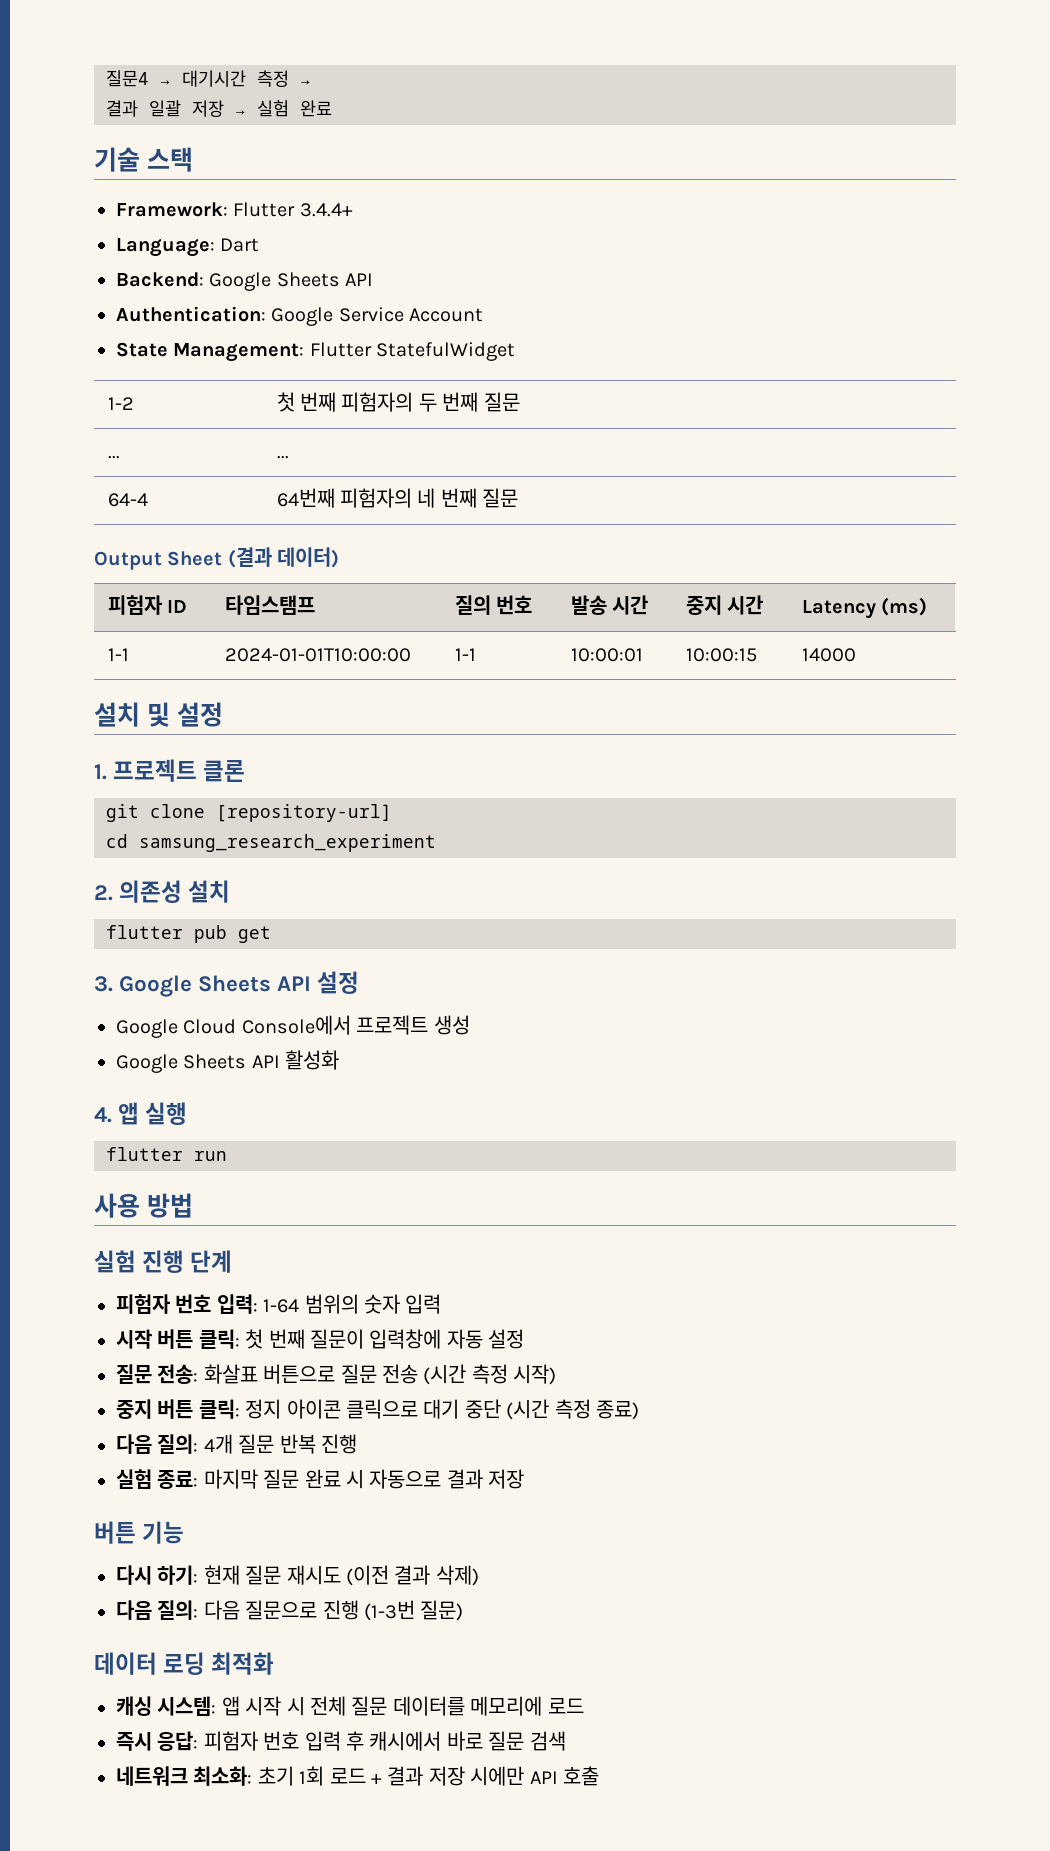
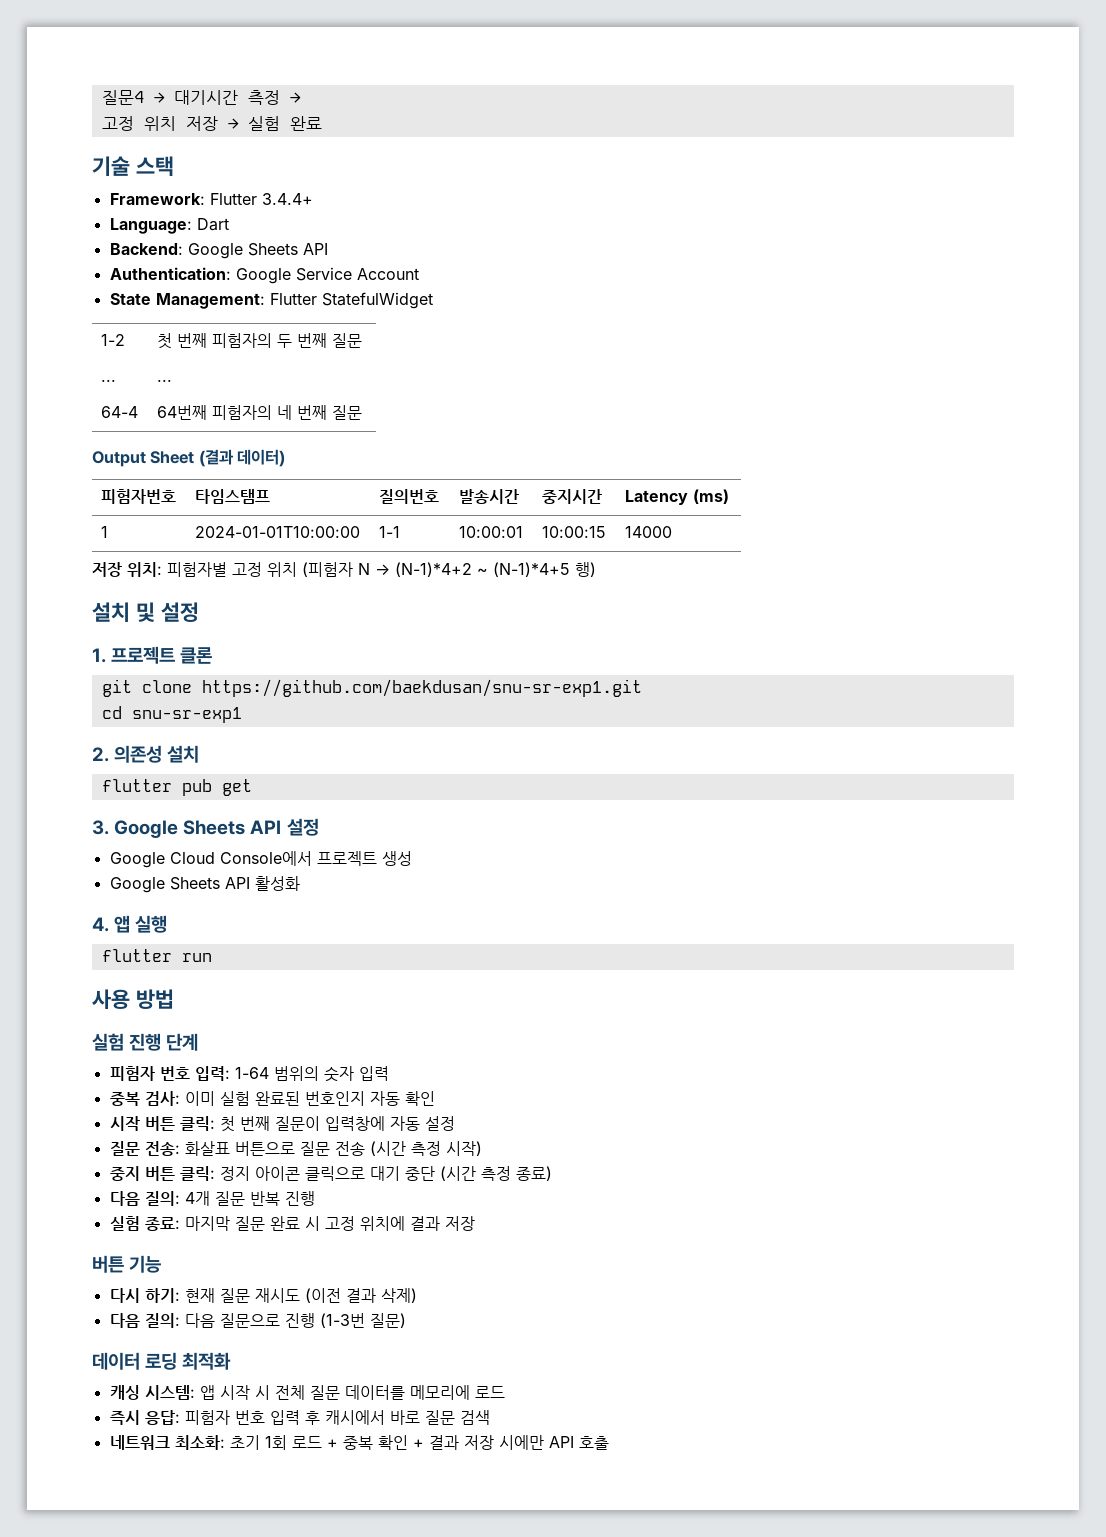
[106,100,181,117] 결과 일괄 -> [101,116,176,131] 고정 위치
[107,595,188,615] 피험자 ID -> [101,489,177,504] 피험자번호
[454,595,533,615] [570,595,649,615] [685,595,764,615] 질의 번호 | 발송 시간 | 중지 시간 -> [379,489,440,504] [459,489,520,504] [542,489,603,504] 질의번호 | 발송시간 | 중지시간
[107,648,129,661] 1-1 -> [101,526,109,538] 1
(856, 655) none -> [92,562,596,577] // 저장 위치: 피험자별 고정 위치 (피험자 N → (N-1)*4+2 ~ (N-1)*4+5 행)
[216,804,392,822] [repository-url] -> [201,679,642,697] https://github.com/baekdusan/snu-sr-exp1.git
[139,834,436,852] samsung_research_experiment -> [131,707,242,723] snu-sr-exp1
(442, 1304) none -> [109,1091,435,1106] // 중복 검사: 이미 실험 완료된 번호인지 자동 확인
[369,1469,442,1489] 자동으로 -> [324,1216,405,1231] 고정 위치에
(382, 1779) none -> [342,1435,424,1450] 중복 확인 +

